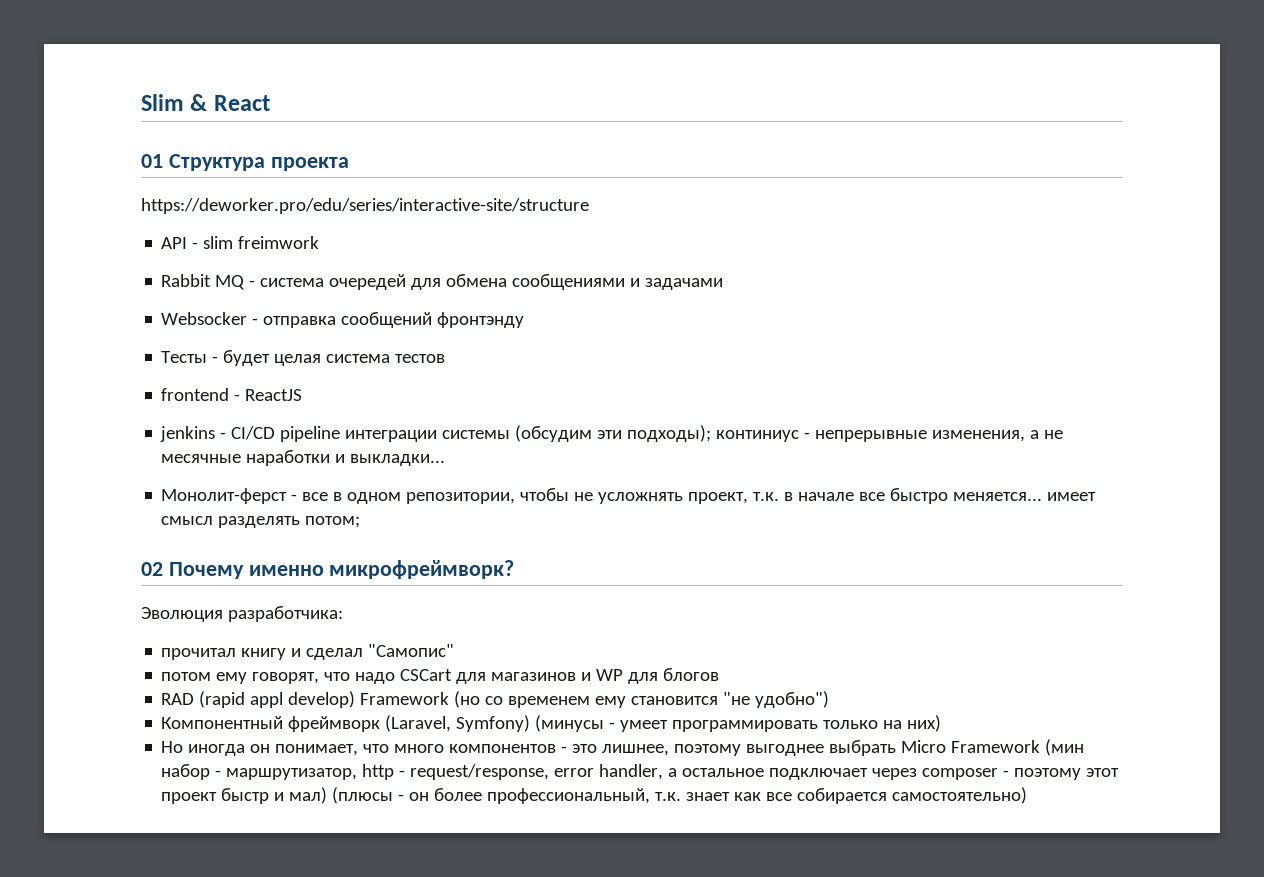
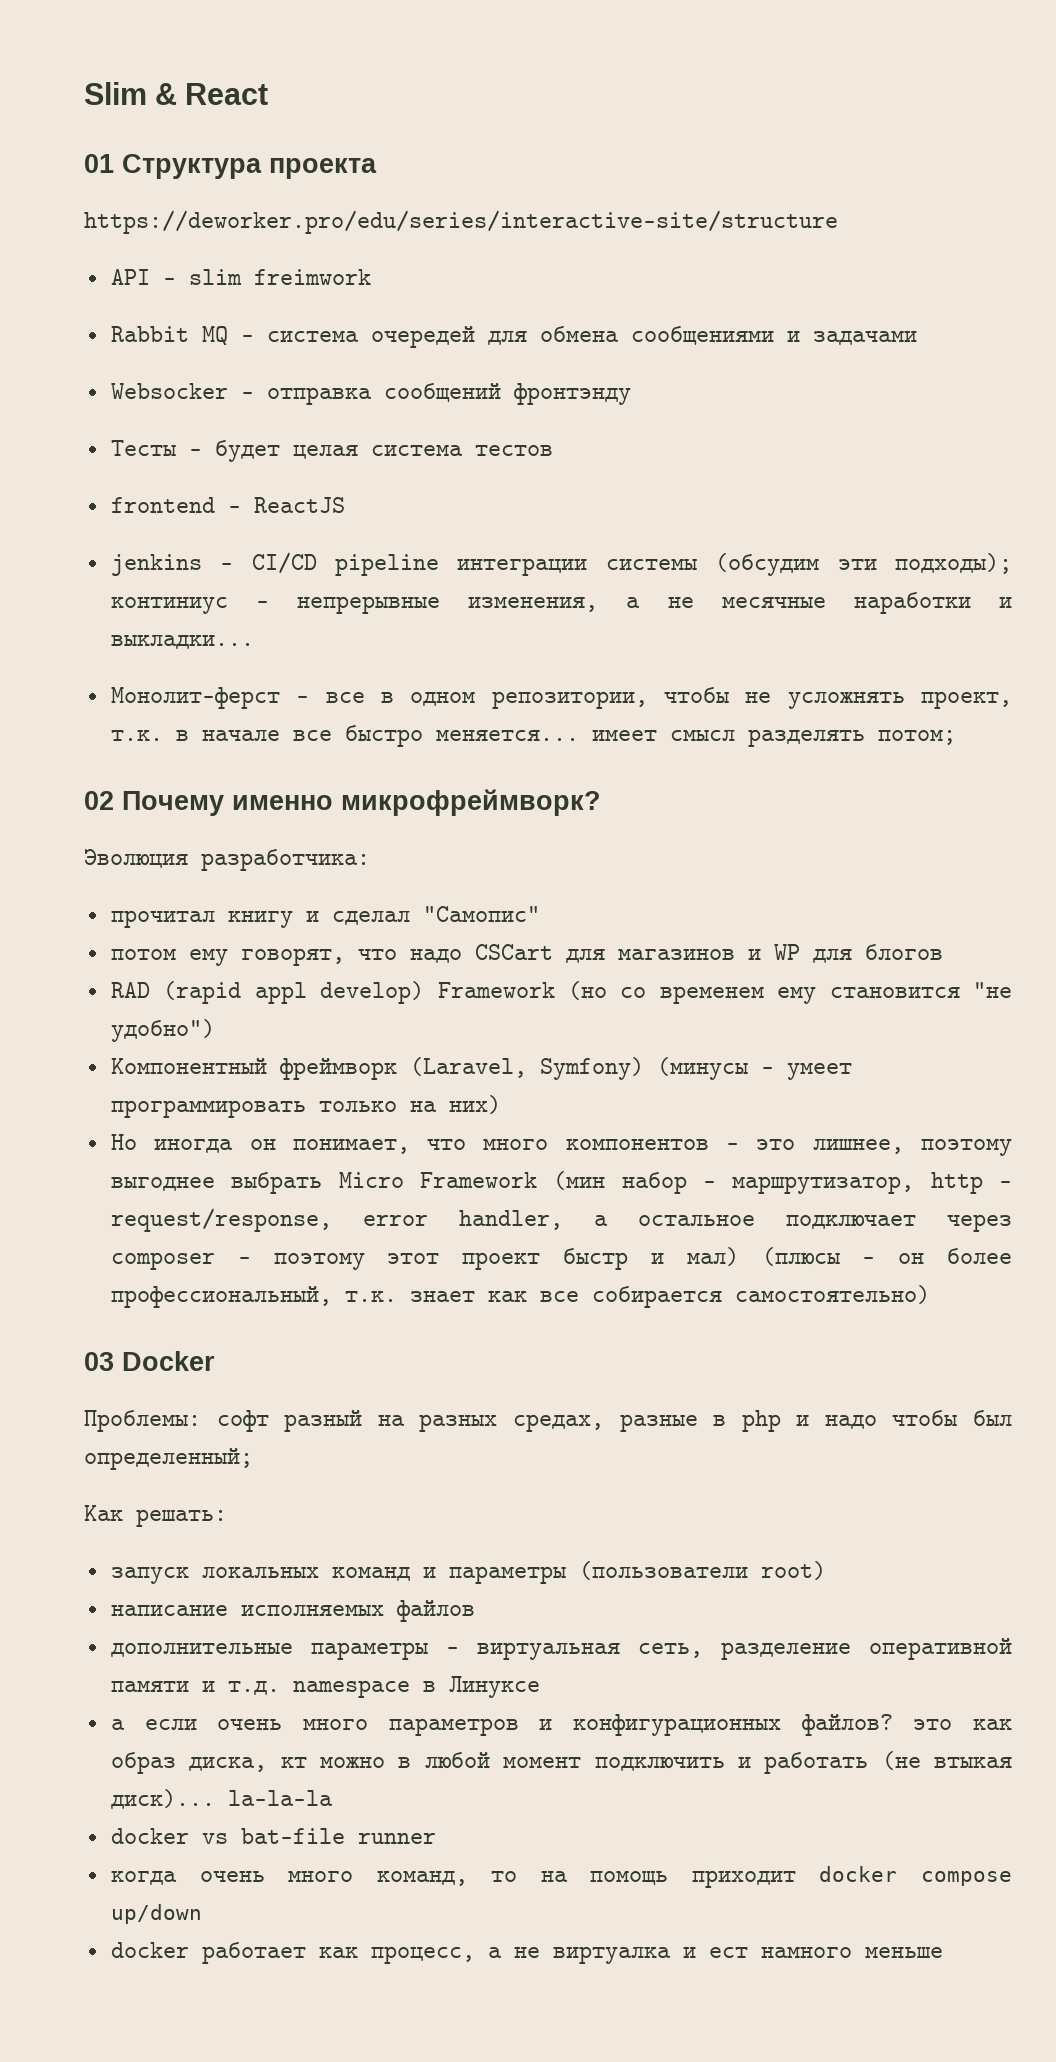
(1028, 795) none -> [84,1351,215,1371] [84,1410,1013,1432] [84,1448,253,1470] [84,1505,227,1527] [110,1561,826,1584] [110,1600,475,1622] [110,1638,1012,1660] [110,1676,540,1698] [110,1714,1012,1736] [110,1751,1012,1774] [110,1789,333,1809] [110,1828,436,1844] [110,1866,1013,1888] [110,1904,202,1924] [110,1942,943,1964] // 03 Docker // Проблемы: софт разный на разных средах, разные в php и надо чтобы был определенный; // Как решать: // запуск локальных команд и параметры (пользователи root) // написание исполняемых файлов // дополнительные параметры - виртуальная сеть, разделение оперативной памяти и т.д. namespace в Линуксе // а если очень много параметров и конфигурационных файлов? это как образ диска, кт можно в любой момент подключить и работать (не втыкая диск)... la-la-la // docker vs bat-file runner // когда очень много команд, то на помощь приходит docker compose up/down // docker работает как процесс, а не виртуалка и ест намного меньше

